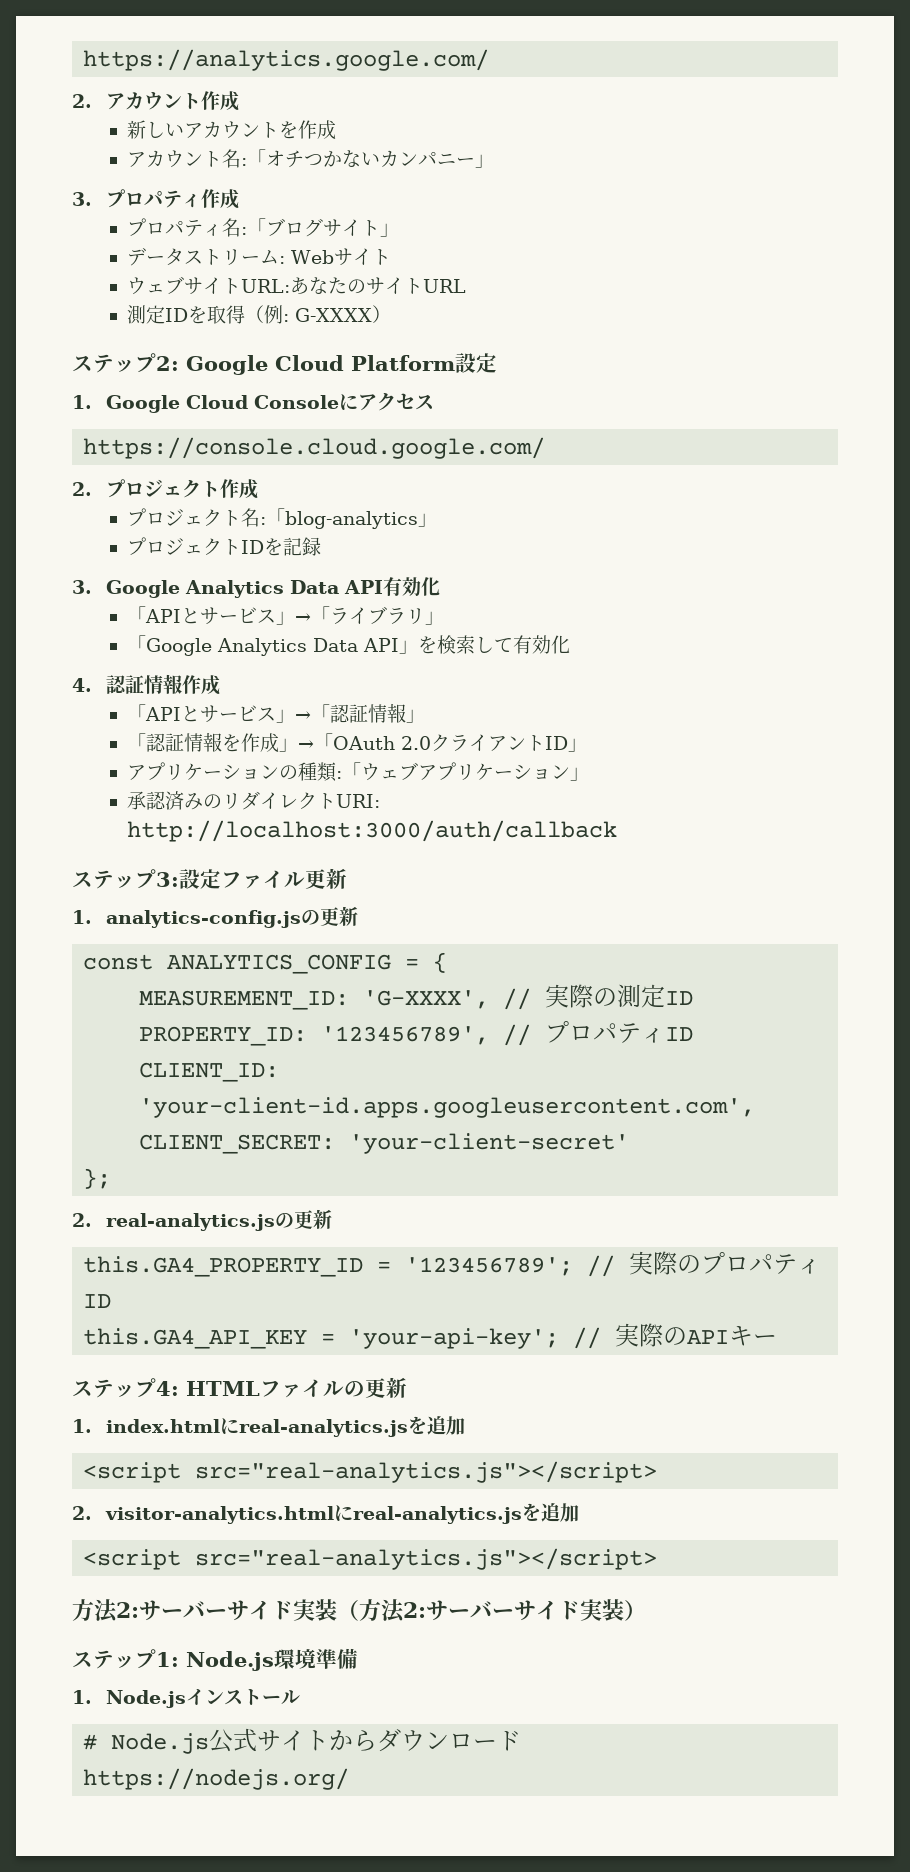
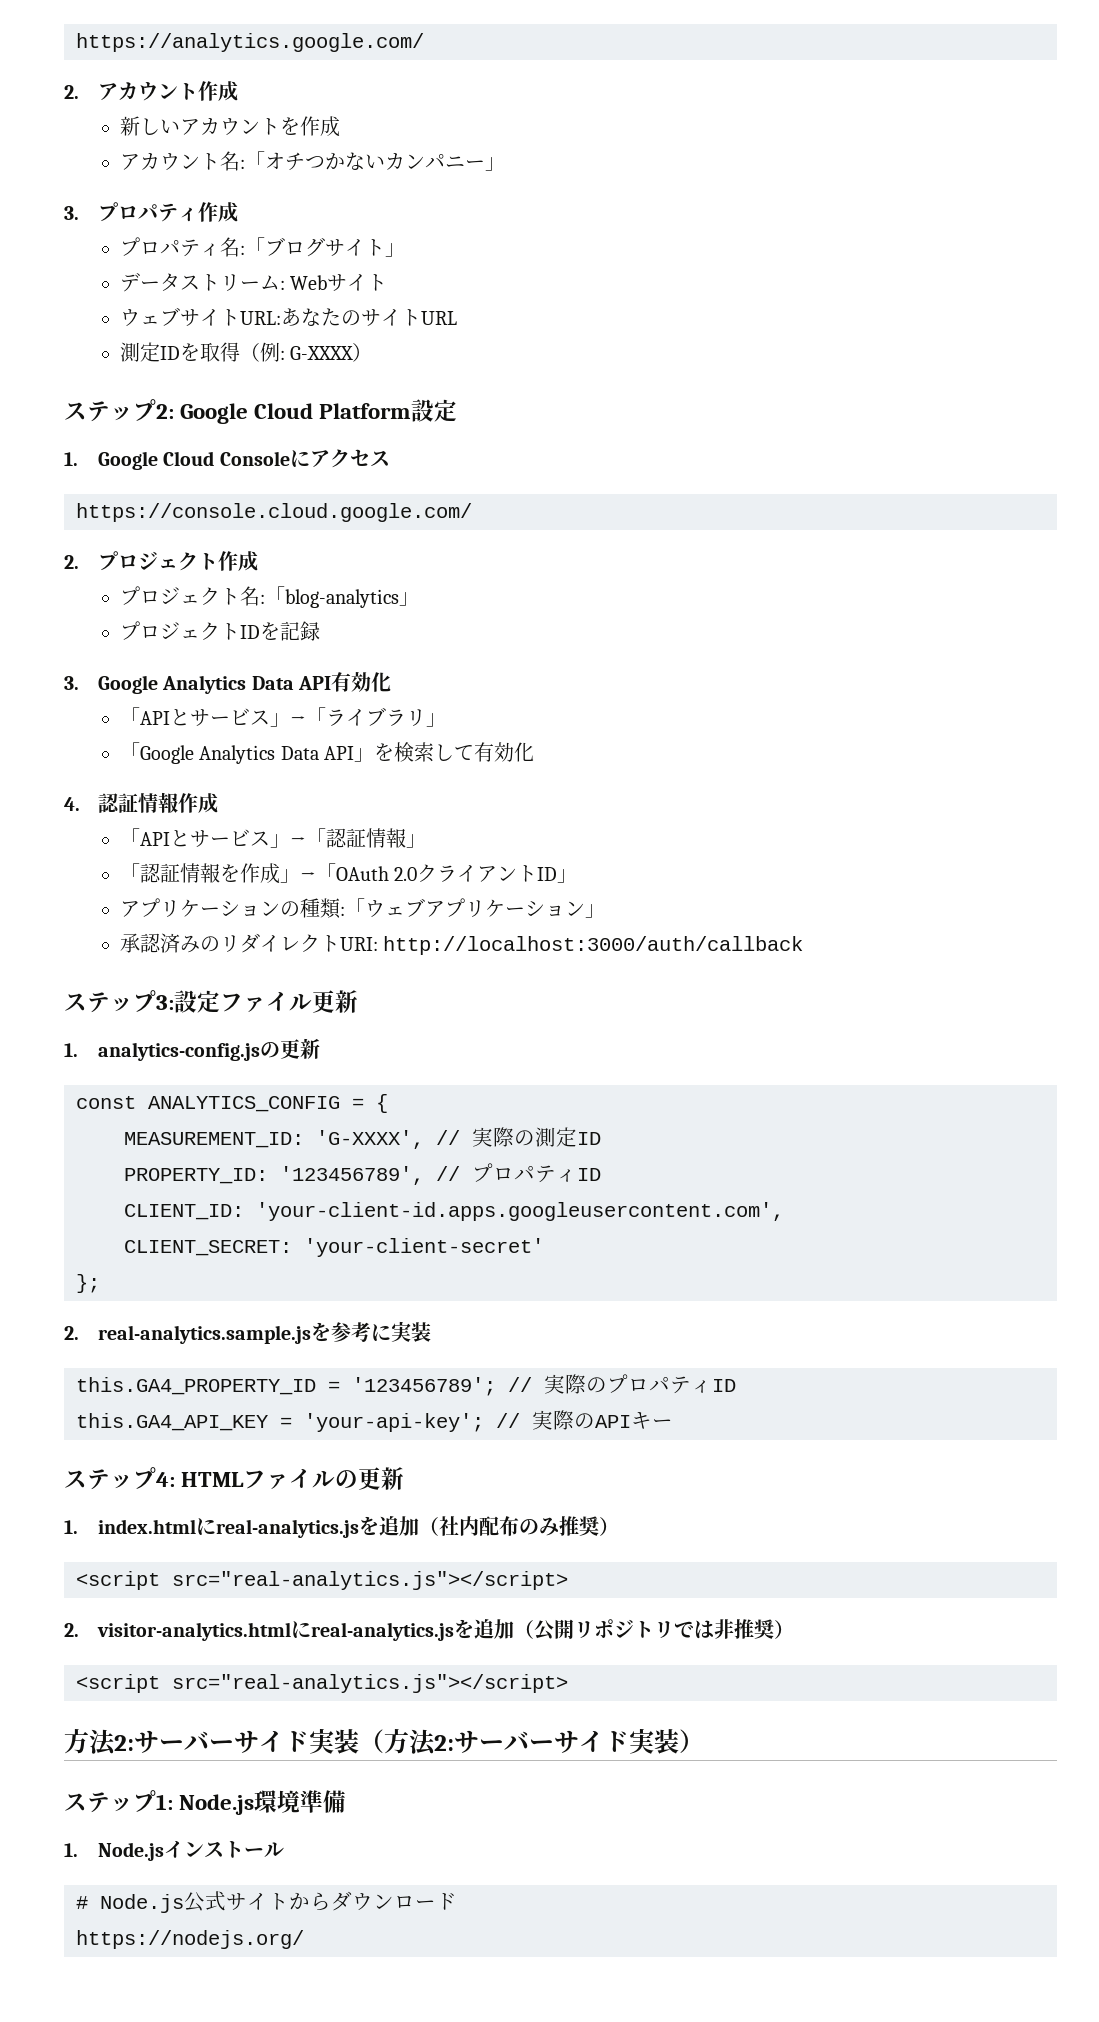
[105,1209,332,1231] real-analytics.jsの更新 -> [97,1321,431,1344] real-analytics.sample.jsを参考に実装
(465, 1425) none -> [418,1516,619,1536] （社内配布のみ推奨）
(579, 1512) none -> [513,1619,794,1641] （公開リポジトリでは非推奨）

